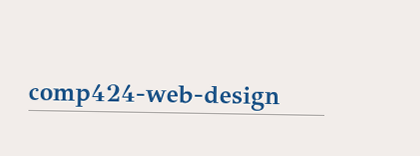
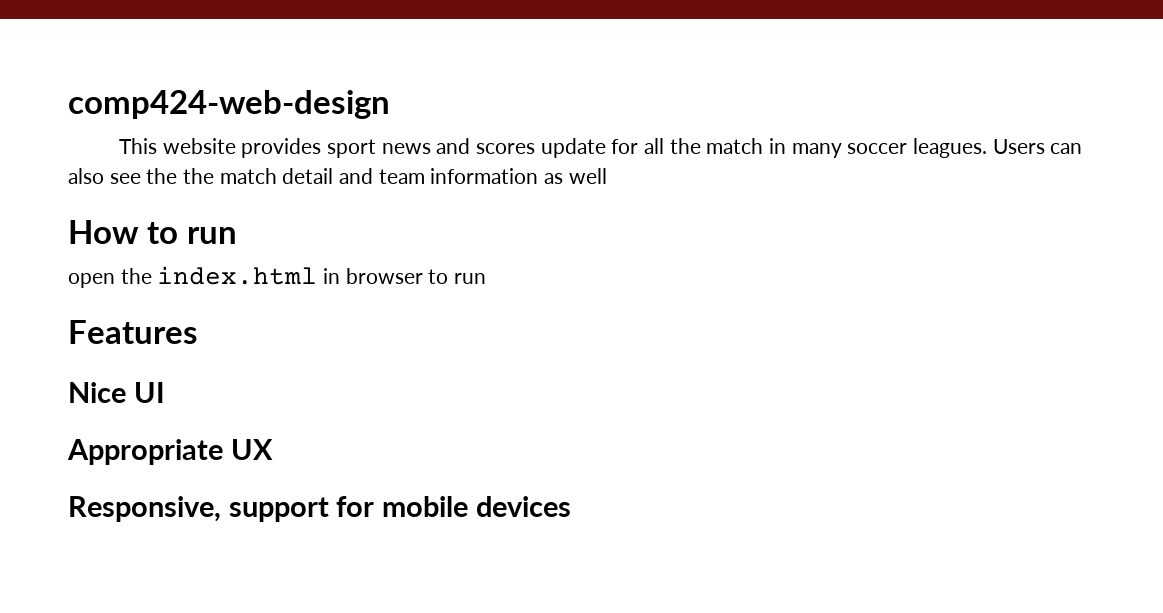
(280, 97) none -> [118,138,1083,158] [68,168,607,184] [68,220,237,244] [68,266,487,288] [68,320,198,344] [68,382,165,403] [67,439,273,465] [68,496,571,522] // This website provides sport news and scores update for all the match in many soccer leagues. Users can also see the the match detail and team information as well // How to run // open the index.html in browser to run // Features // Nice UI // Appropriate UX // Responsive, support for mobile devices

